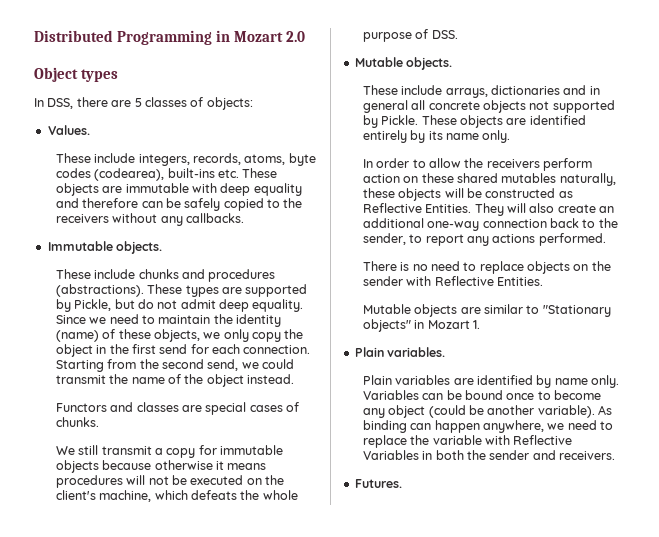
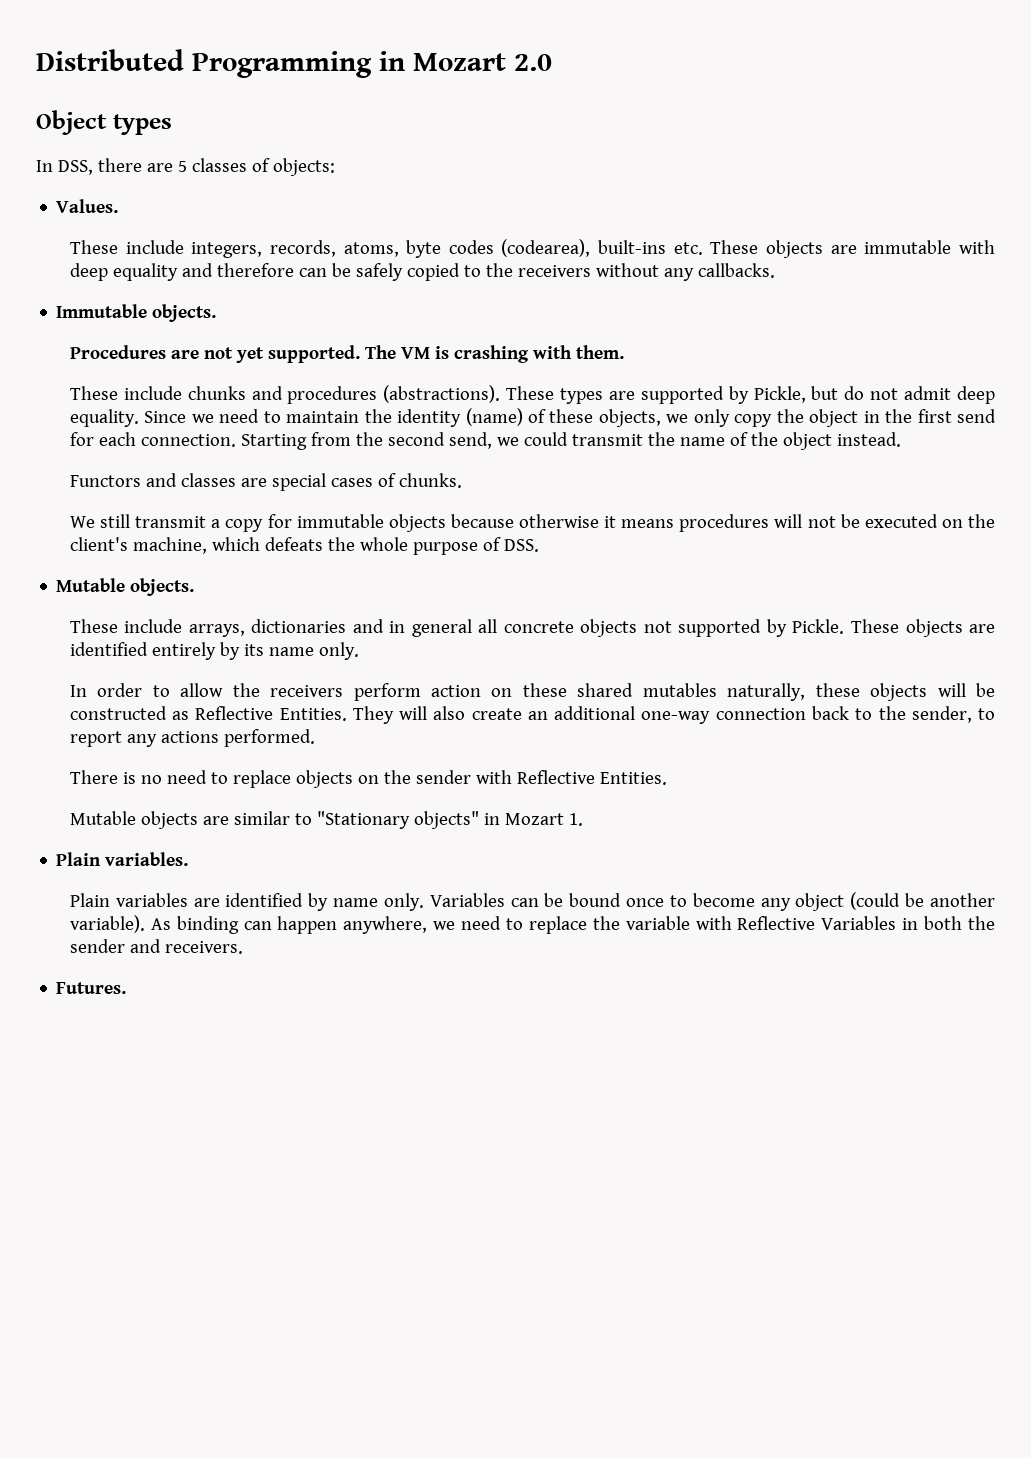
(163, 247) none -> [69,345,624,363] // Procedures are not yet supported. The VM is crashing with them.

